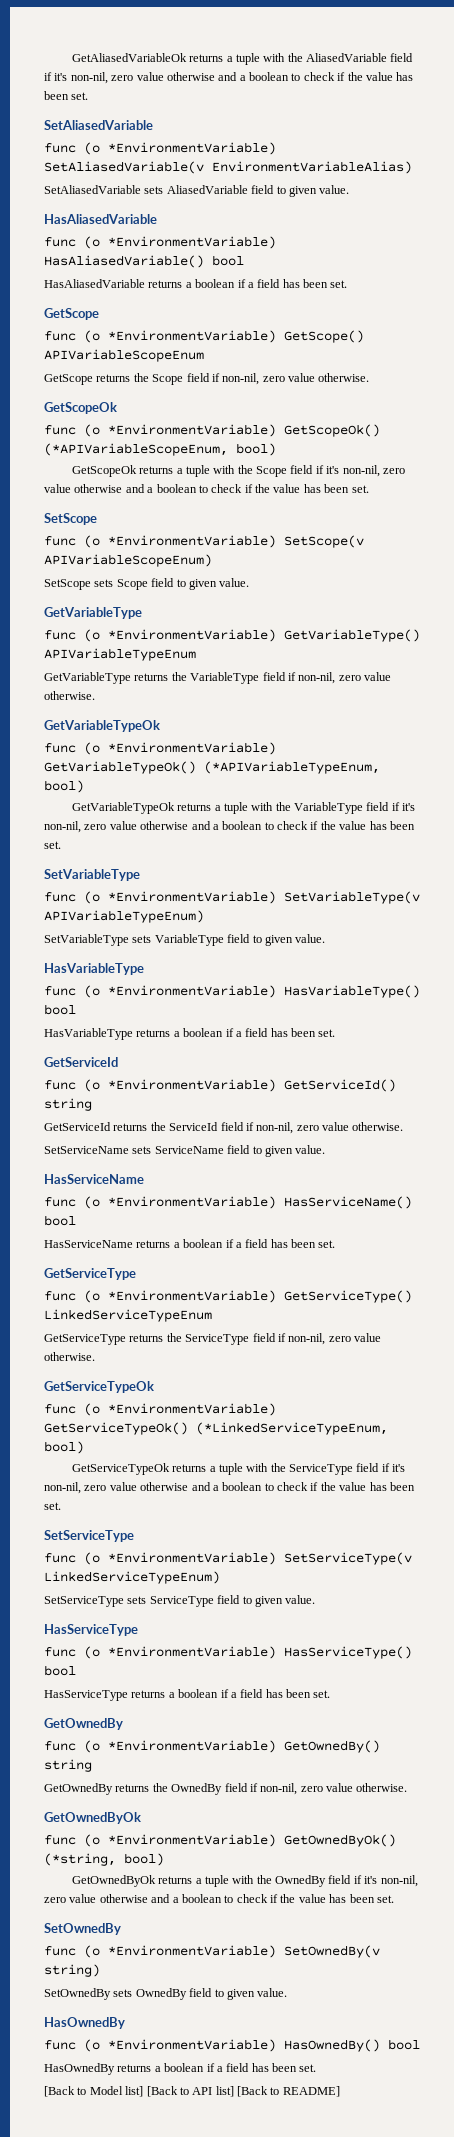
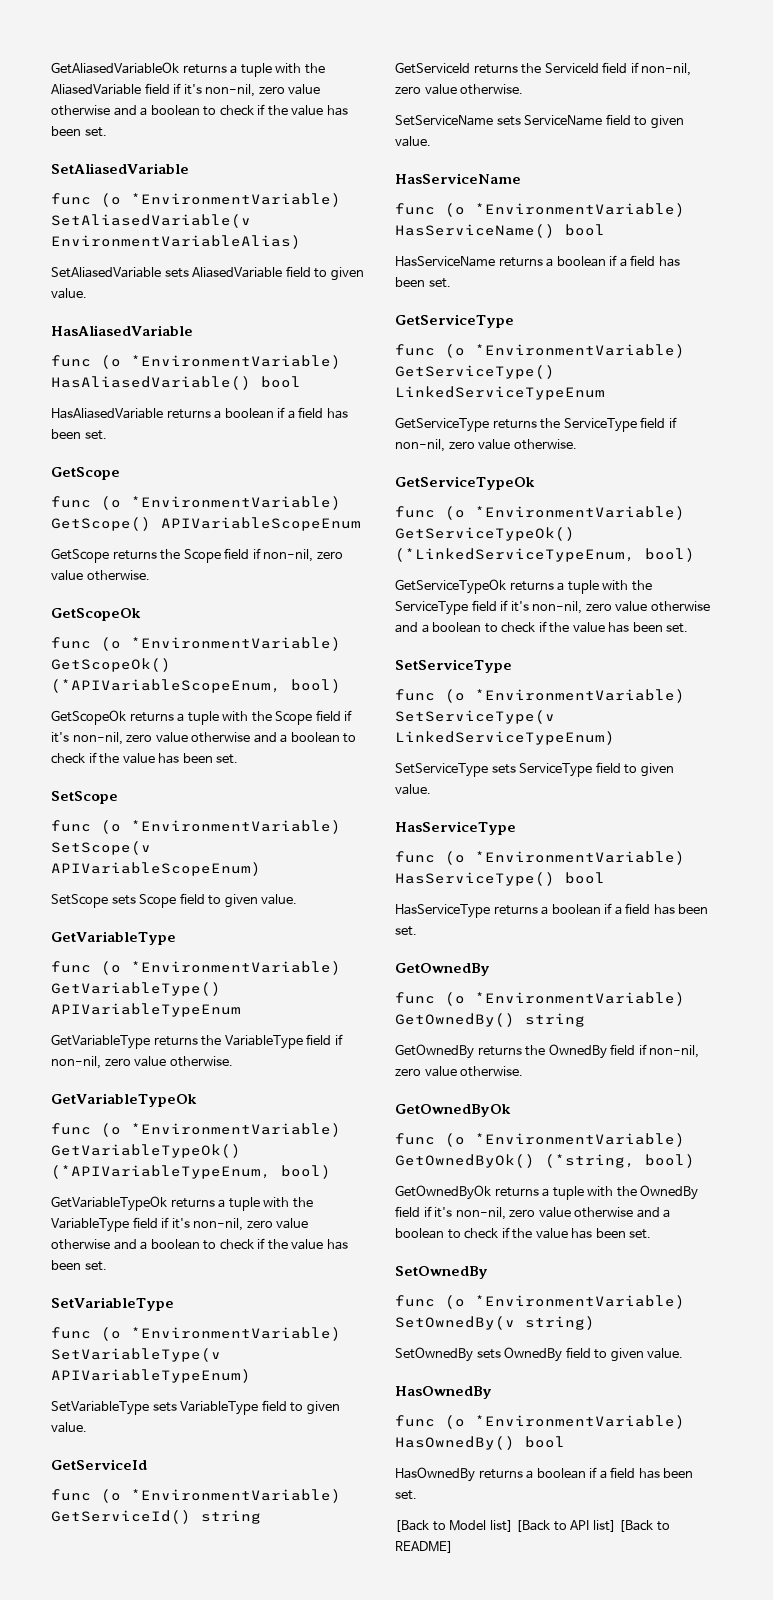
[44,963,144,975] [44,985,420,998] [44,1004,76,1015] [44,1028,336,1040] // HasVariableType // func (o *EnvironmentVariable) HasVariableType() bool // HasVariableType returns a boolean if a field has been set. -> (87, 1427) none

